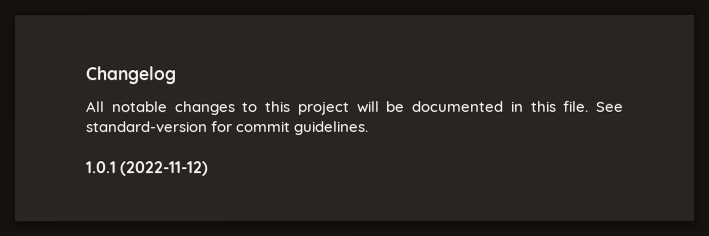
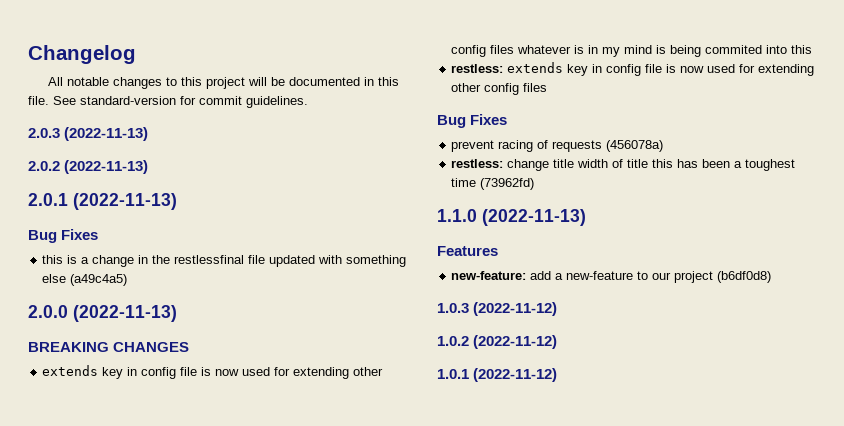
(370, 128) none -> [28,127,149,141] [28,160,149,174] [28,193,177,210] [28,229,99,243] [42,255,407,267] [42,274,128,286] [28,305,177,322] [28,342,190,352] [42,365,384,379] [451,45,813,57] [451,62,815,76] [451,83,548,95] [437,114,508,128] [451,140,664,152] [451,159,796,171] [451,178,535,190] [437,209,586,226] [437,246,498,256] [451,271,772,283] [437,302,558,316] [437,335,558,349] // 2.0.3 (2022-11-13) // 2.0.2 (2022-11-13) // 2.0.1 (2022-11-13) // Bug Fixes // this is a change in the restlessfinal file updated with something else (a49c4a5) // 2.0.0 (2022-11-13) // BREAKING CHANGES // extends key in config file is now used for extending other config files whatever is in my mind is being commited into this // restless: extends key in config file is now used for extending other config files // Bug Fixes // prevent racing of requests (456078a) // restless: change title width of title this has been a toughest time (73962fd) // 1.1.0 (2022-11-13) // Features // new-feature: add a new-feature to our project (b6df0d8) // 1.0.3 (2022-11-12) // 1.0.2 (2022-11-12)

